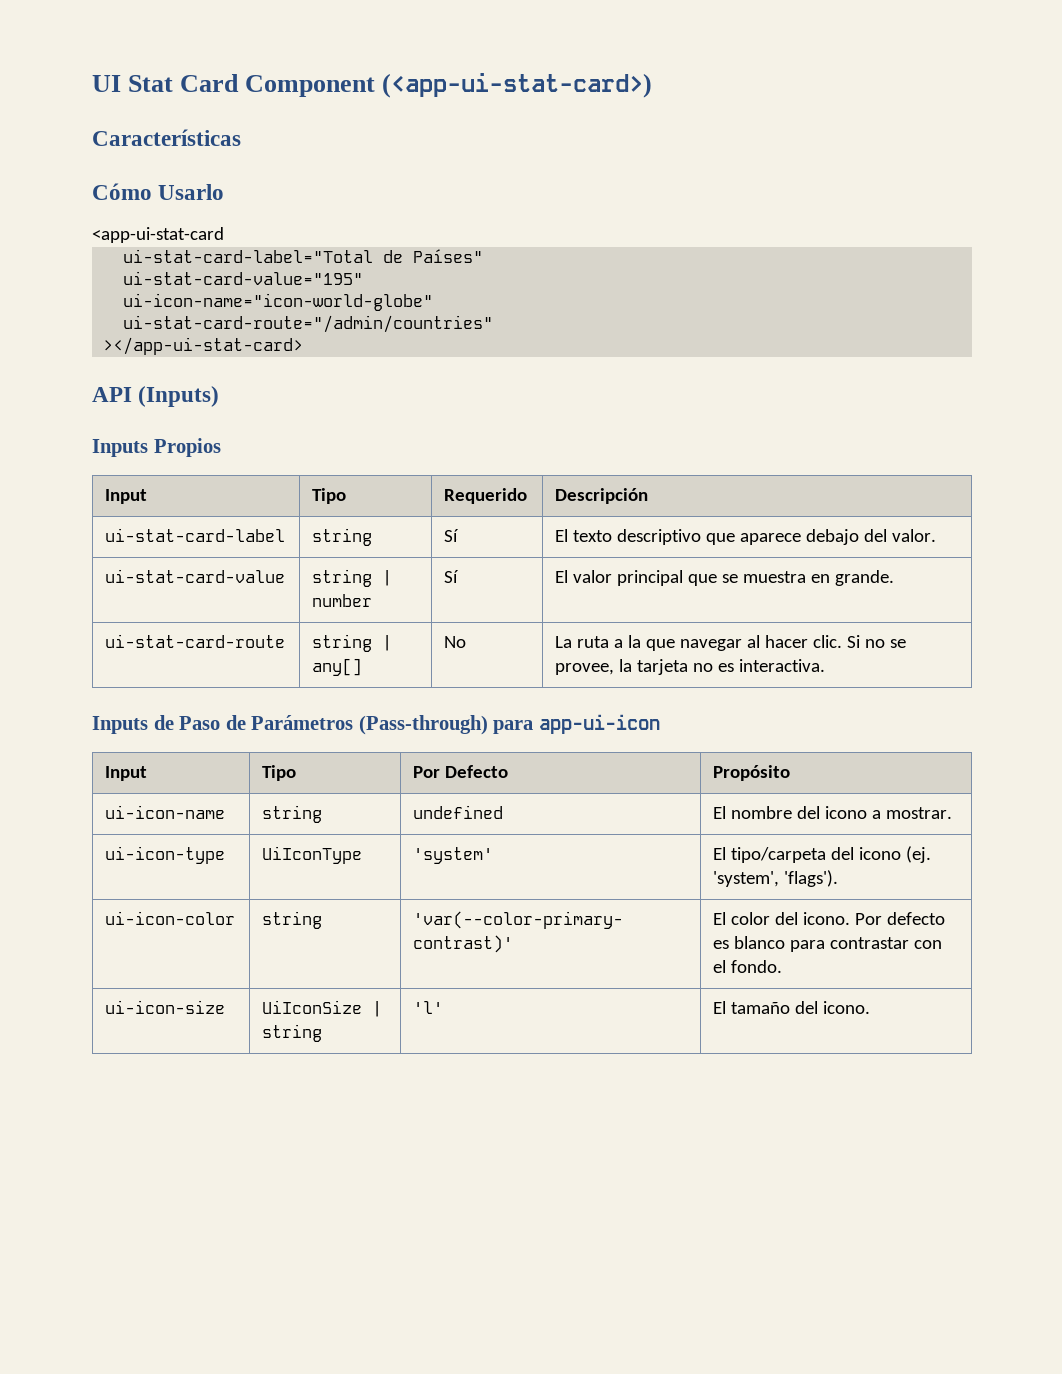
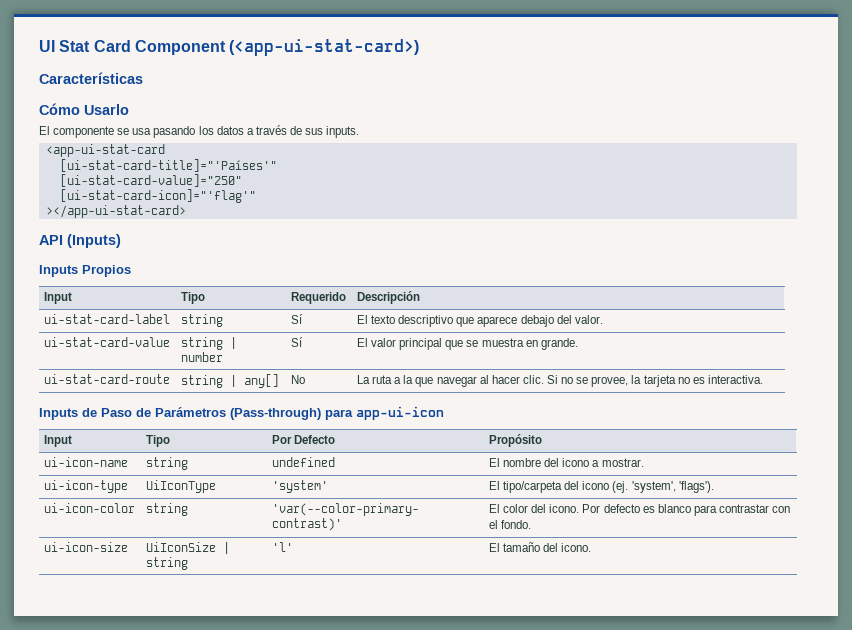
[92,227,224,243] [123,249,484,263] [123,271,364,285] [123,293,434,311] [123,315,494,333] <app-ui-stat-card // ui-stat-card-label="Total de Países" // ui-stat-card-value="195" // ui-icon-name="icon-world-globe" // ui-stat-card-route="/admin/countries" -> [39,125,360,138] [45,144,165,157] [59,159,277,172] [59,174,242,187] [59,189,256,203] El componente se usa pasando los datos a través de sus inputs. // <app-ui-stat-card // [ui-stat-card-title]="'Países'" // [ui-stat-card-value]="250" // [ui-stat-card-icon]="'flag'"

